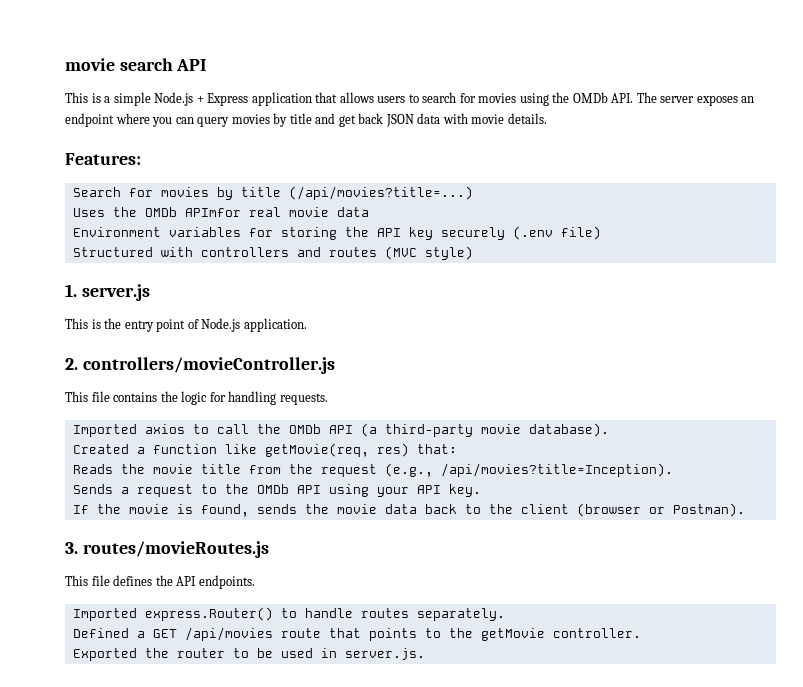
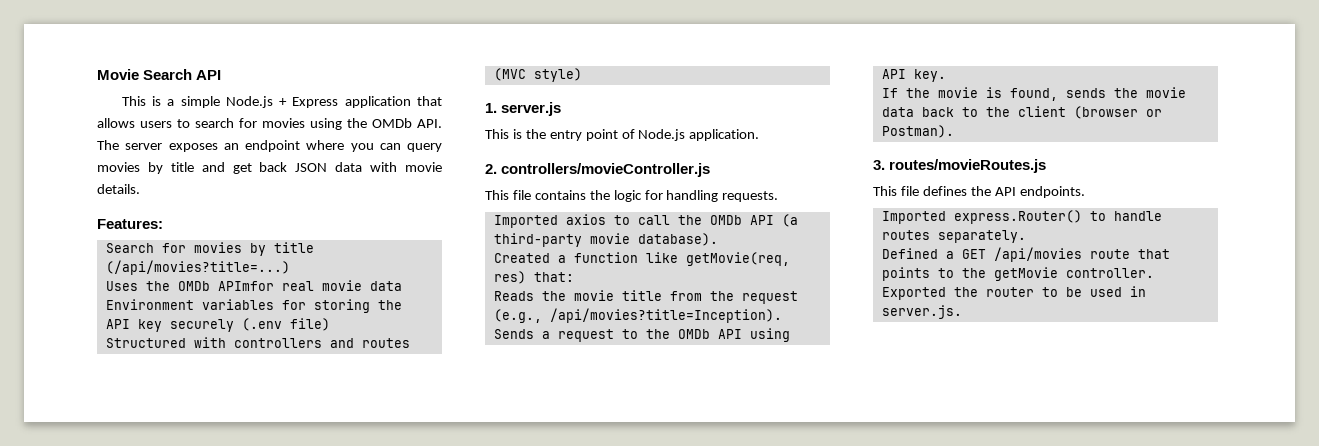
[65,58,173,71] movie search -> [97,69,193,80] Movie Search
[376,487,409,497] your -> (790, 335) none

